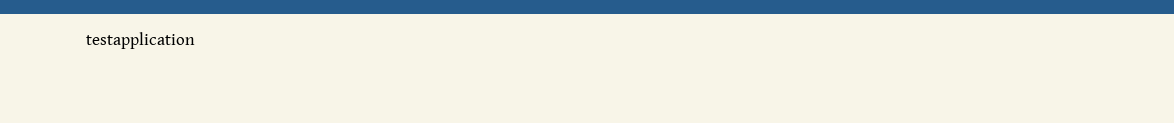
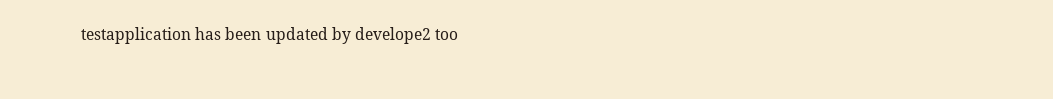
(195, 40) none -> [195,27,459,44] has been updated by develope2 too

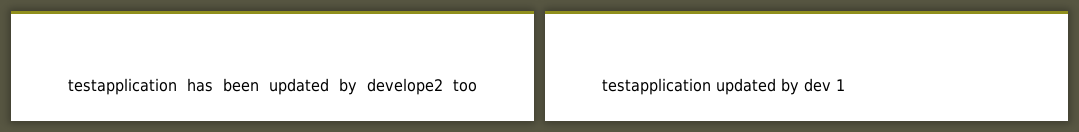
(459, 34) none -> [602,78,845,95] testapplication updated by dev 1

